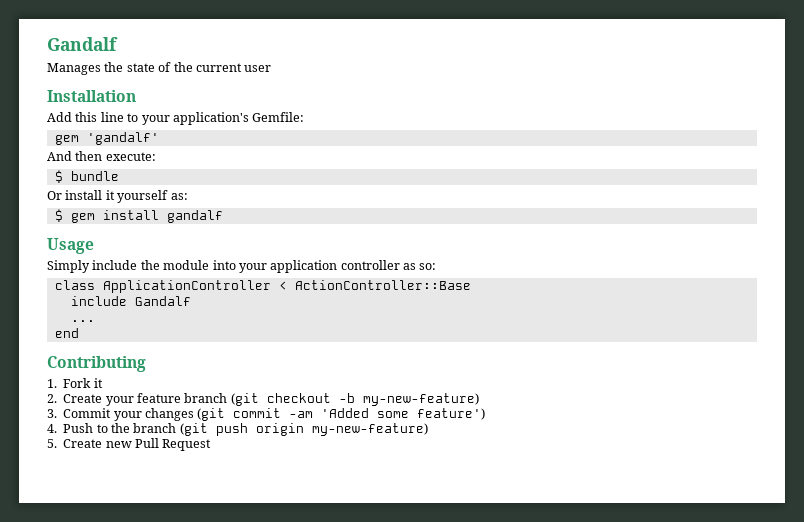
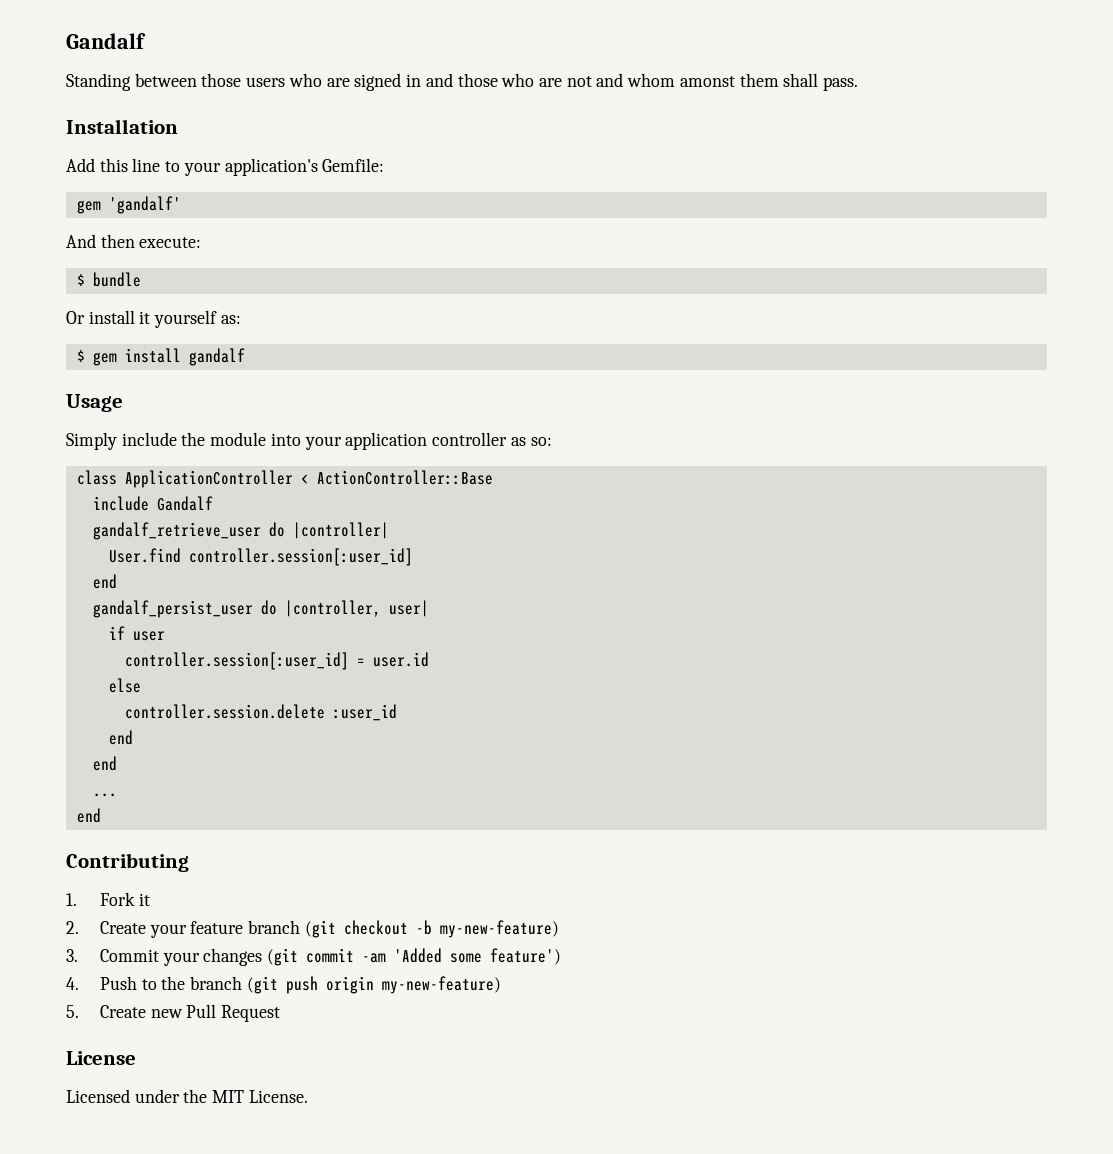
[47,37,118,51] [47,62,272,75] Gandalf // Manages the state of the current user -> [66,33,146,49] [66,73,859,91] Gandalf // Standing between those users who are signed in and those who are not and whom amonst them shall pass.
(191, 301) none -> [92,522,389,540] [108,548,413,566] [92,574,117,589] [92,600,429,618] [108,626,165,641] [124,652,429,670] [108,678,141,693] [124,704,397,721] [108,730,133,745] [92,756,117,771] // gandalf_retrieve_user do |controller| // User.find controller.session[:user_id] // end // gandalf_persist_user do |controller, user| // if user // controller.session[:user_id] = user.id // else // controller.session.delete :user_id // end // end
(212, 445) none -> [66,1051,136,1065] [66,1089,308,1103] // License // Licensed under the MIT License.

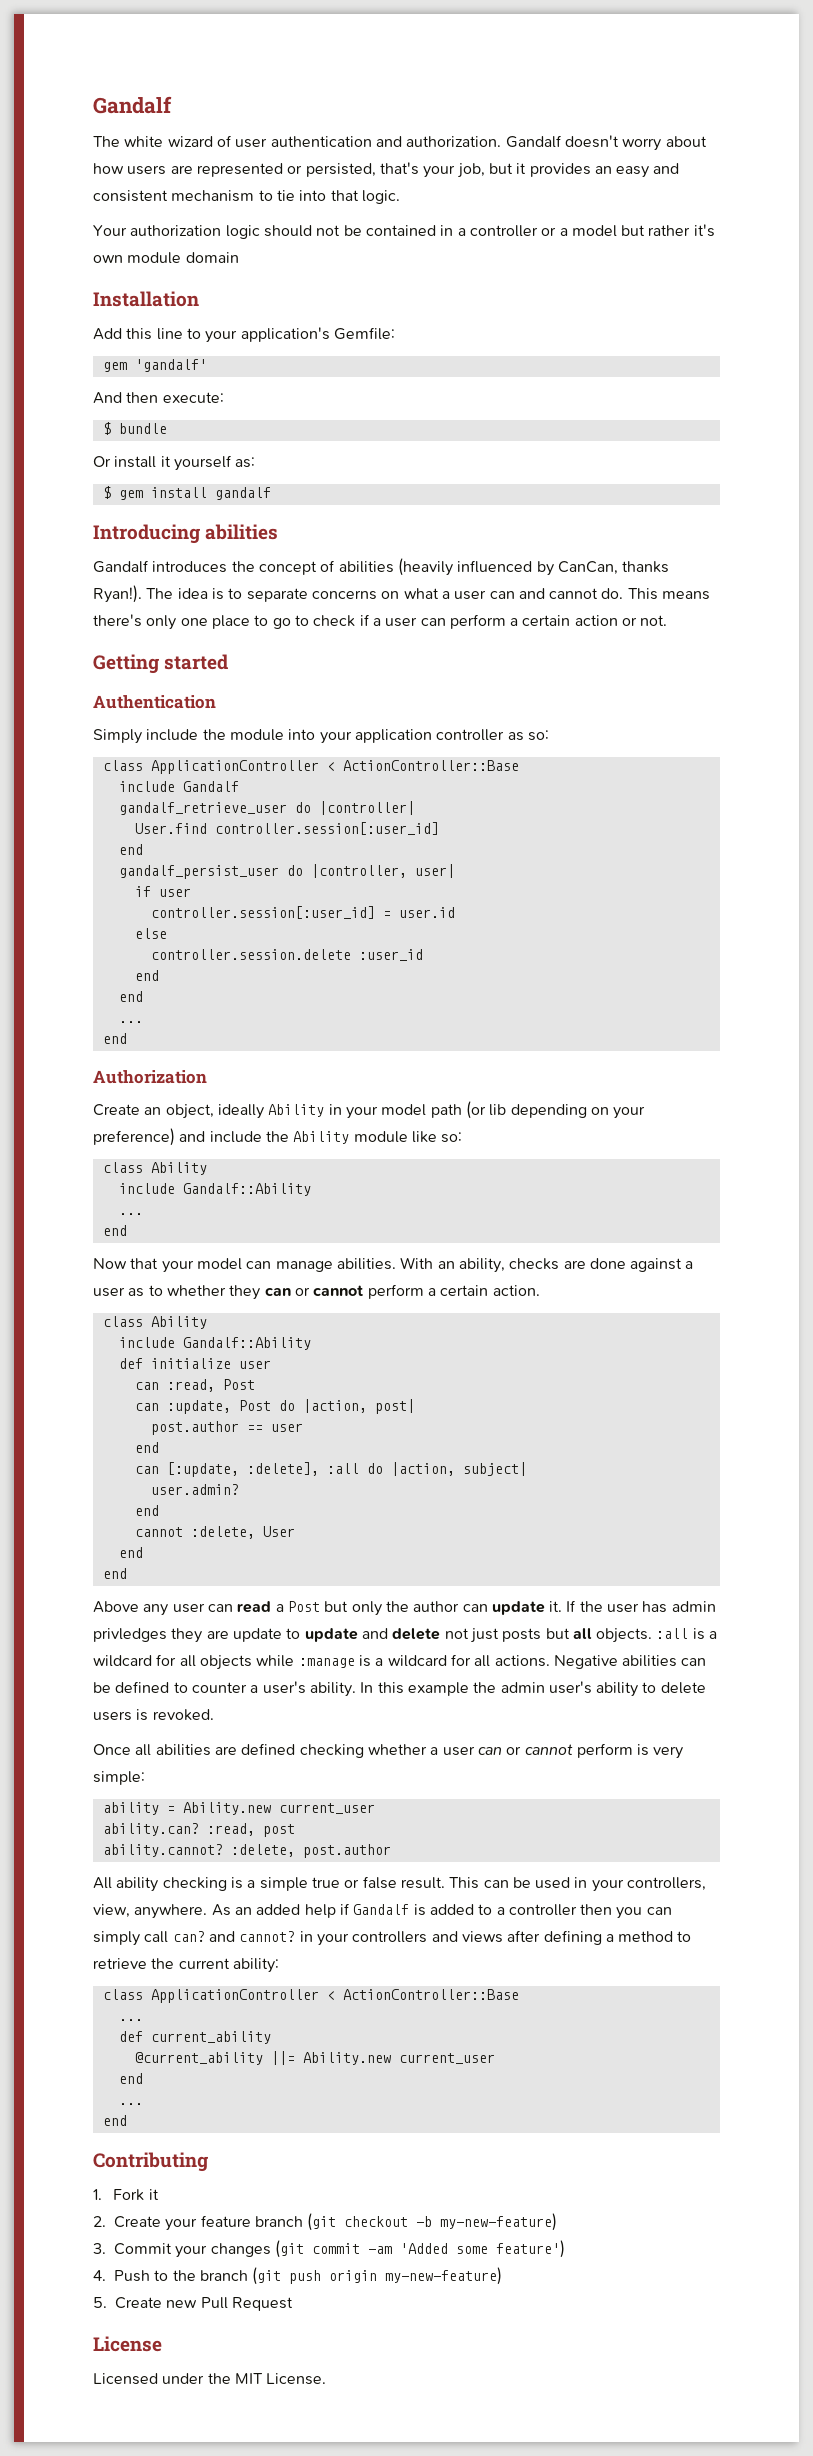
[66,33,146,49] [66,73,859,91] Gandalf // Standing between those users who are signed in and those who are not and whom amonst them shall pass. -> [93,96,172,114] [93,135,707,151] [93,162,680,178] [93,190,400,204] [93,224,715,239] [93,252,239,264] Gandalf // The white wizard of user authentication and authorization. Gandalf doesn't worry about how users are represented or persisted, that's your job, but it provides an easy and consistent mechanism to tie into that logic. // Your authorization logic should not be contained in a controller or a model but rather it's own module domain
[66,394,123,412] Usage -> [93,524,279,544] [93,558,670,576] [93,585,711,603] [93,614,668,630] [93,654,229,674] [93,695,216,709] Introducing abilities // Gandalf introduces the concept of abilities (heavily influenced by CanCan, thanks Ryan!). The idea is to separate concerns on what a user can and cannot do. This means there's only one place to go to check if a user can perform a certain action or not. // Getting started // Authentication
(101, 815) none -> [93,1070,207,1084] [93,1101,646,1119] [93,1128,463,1146] [102,1162,207,1175] [118,1183,311,1196] [118,1213,143,1215] [102,1225,127,1236] [93,1257,694,1273] [93,1284,540,1300] [102,1316,207,1329] [118,1337,311,1350] [118,1358,271,1369] [134,1379,255,1392] [134,1399,415,1414] [150,1421,303,1435] [134,1442,159,1453] [134,1462,527,1477] [150,1484,239,1495] [134,1505,159,1516] [134,1526,295,1539] [118,1547,143,1558] [102,1568,127,1579] [93,1600,716,1616] [93,1628,718,1643] [93,1654,707,1670] [93,1681,706,1697] [93,1709,214,1721] [93,1743,684,1759] [93,1771,145,1785] [102,1802,375,1815] [102,1823,295,1837] [102,1844,391,1858] [93,1876,707,1892] [93,1903,672,1919] [93,1930,692,1946] [93,1958,279,1973] [102,1989,519,2003] [118,2019,143,2021] [118,2031,271,2044] [134,2051,495,2065] [118,2073,143,2084] [118,2103,143,2105] [102,2115,127,2126] // Authorization // Create an object, ideally Ability in your model path (or lib depending on your preference) and include the Ability module like so: // class Ability // include Gandalf::Ability // ... // end // Now that your model can manage abilities. With an ability, checks are done against a user as to whether they can or cannot perform a certain action. // class Ability // include Gandalf::Ability // def initialize user // can :read, Post // can :update, Post do |action, post| // post.author == user // end // can [:update, :delete], :all do |action, subject| // user.admin? // end // cannot :delete, User // end // end // Above any user can read a Post but only the author can update it. If the user has admin privledges they are update to update and delete not just posts but all objects. :all is a wildcard for all objects while :manage is a wildcard for all actions. Negative abilities can be defined to counter a user's ability. In this example the admin user's ability to delete users is revoked. // Once all abilities are defined checking whether a user can or cannot perform is very simple: // ability = Ability.new current_user // ability.can? :read, post // ability.cannot? :delete, post.author // All ability checking is a simple true or false result. This can be used in your controllers, view, anywhere. As an added help if Gandalf is added to a controller then you can simply call can? and cannot? in your controllers and views after defining a method to retrieve the current ability: // class ApplicationController < ActionController::Base // ... // def current_ability // @current_ability ||= Ability.new current_user // end // ... // end

